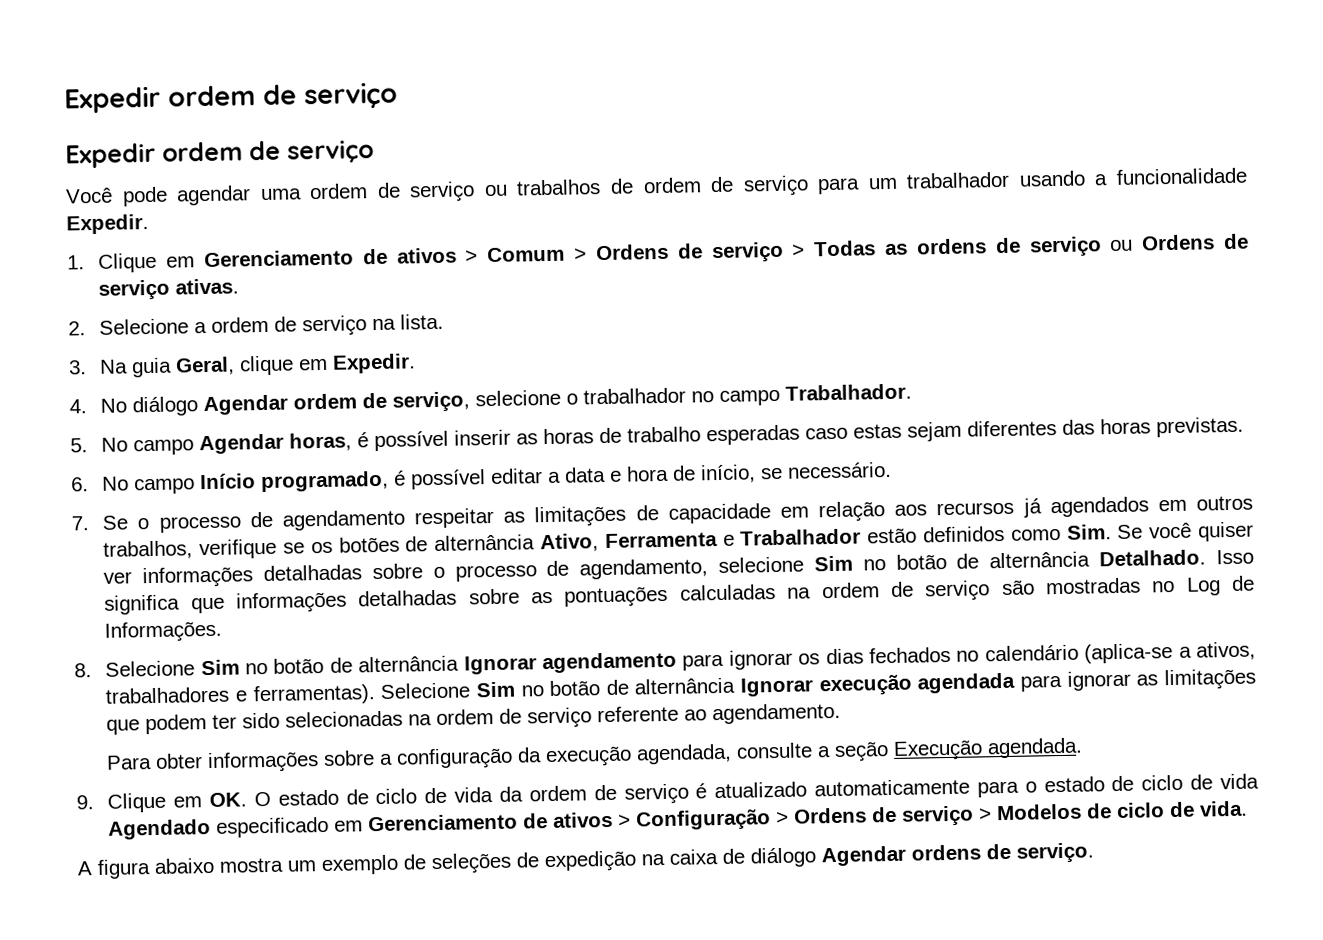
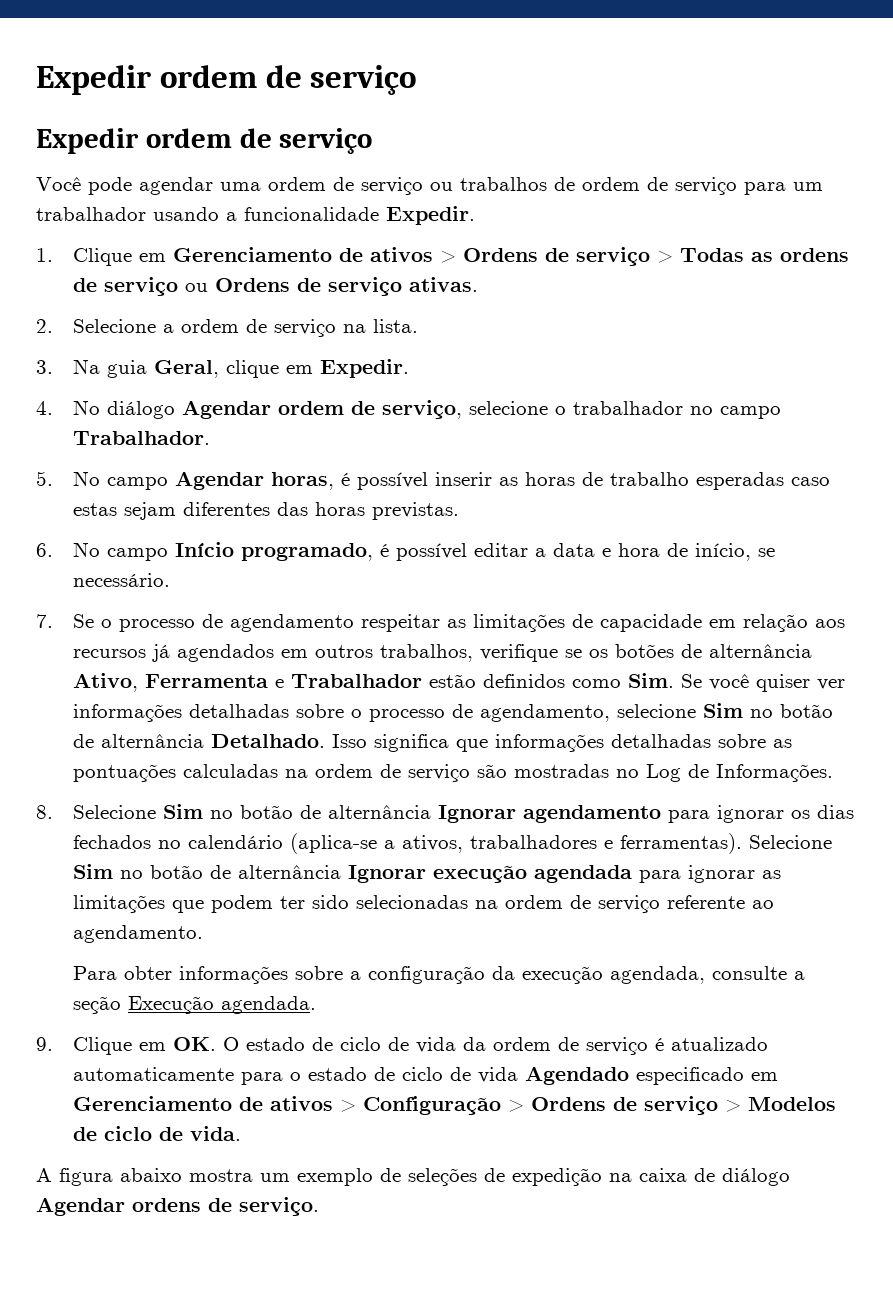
[487,246,588,263] Comum > -> (457, 256) none

